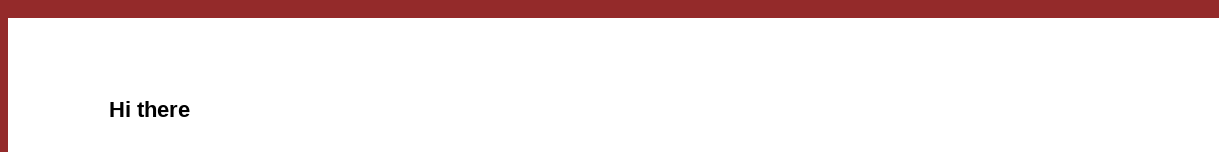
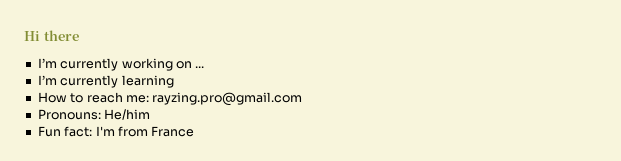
(190, 109) none -> [37,58,205,71] [37,75,174,88] [37,92,303,106] [37,109,151,120] [37,126,195,137] // I’m currently working on ... // I’m currently learning // How to reach me: rayzing.pro@gmail.com // Pronouns: He/him // Fun fact: I'm from France

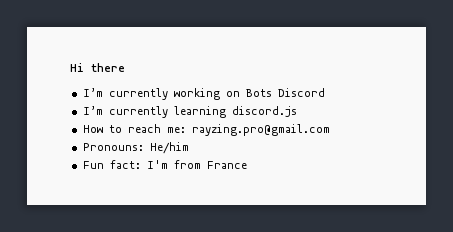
[195,66,205,68] ... -> [245,88,325,97] Bots Discord
(174, 81) none -> [231,106,297,117] discord.js

